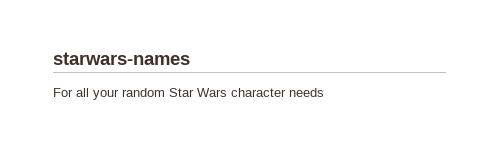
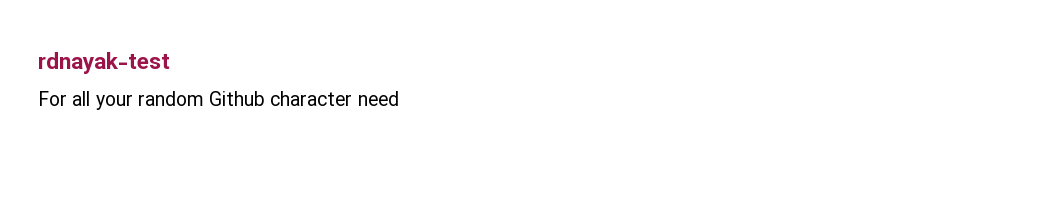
[53,52,190,65] starwars-names -> [38,52,170,74] rdnayak-test
[169,88,324,97] Star Wars character needs -> [209,91,399,106] Github character need

